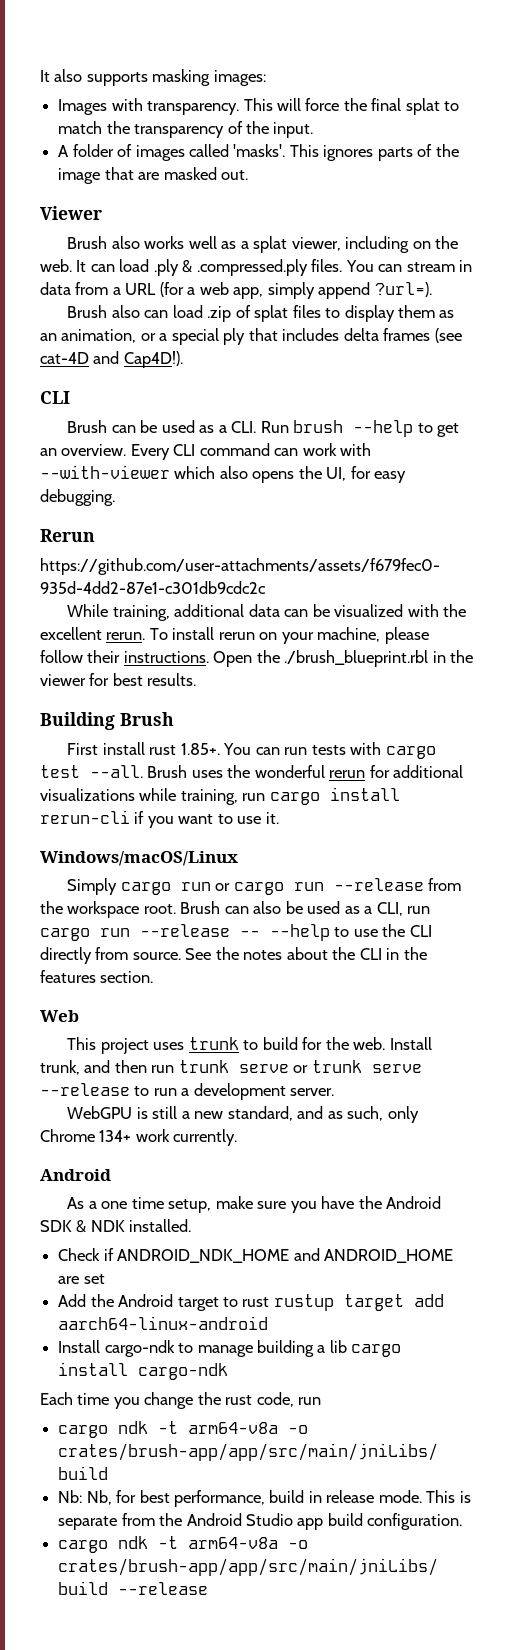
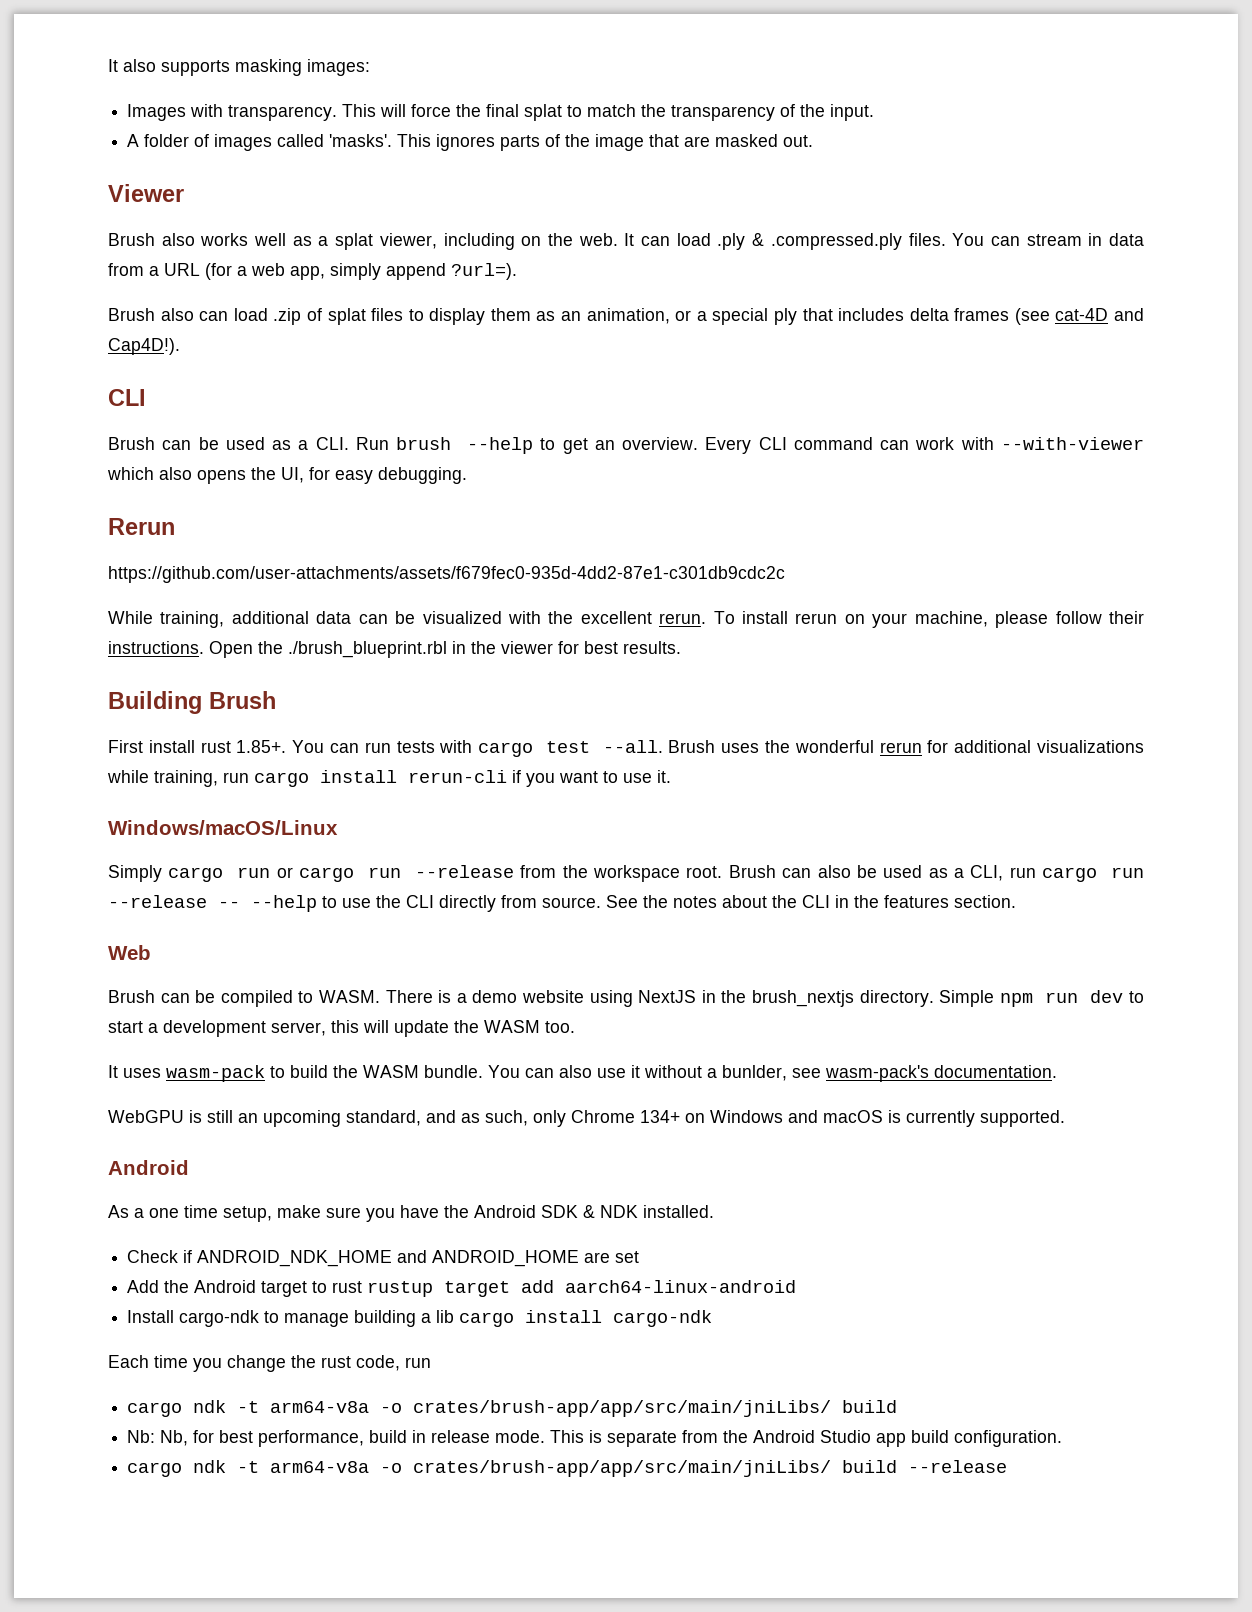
[67,1037,432,1054] [40,1060,422,1075] [40,1083,335,1100] This project uses trunk to build for the web. Install trunk, and then run trunk serve or trunk serve --release to run a development server. -> [108,990,1145,1007] [108,1020,575,1037] [108,1065,1057,1082] Brush can be compiled to WASM. There is a demo website using NextJS in the brush_nextjs directory. Simple npm run dev to start a development server, this will update the WASM too. // It uses wasm-pack to build the WASM bundle. You can also use it without a bunlder, see wasm-pack's documentation.
[181,1111,224,1119] a new -> [238,1110,341,1127] an upcoming
[135,1129,238,1146] work currently. -> [685,1110,1065,1127] on Windows and macOS is currently supported.

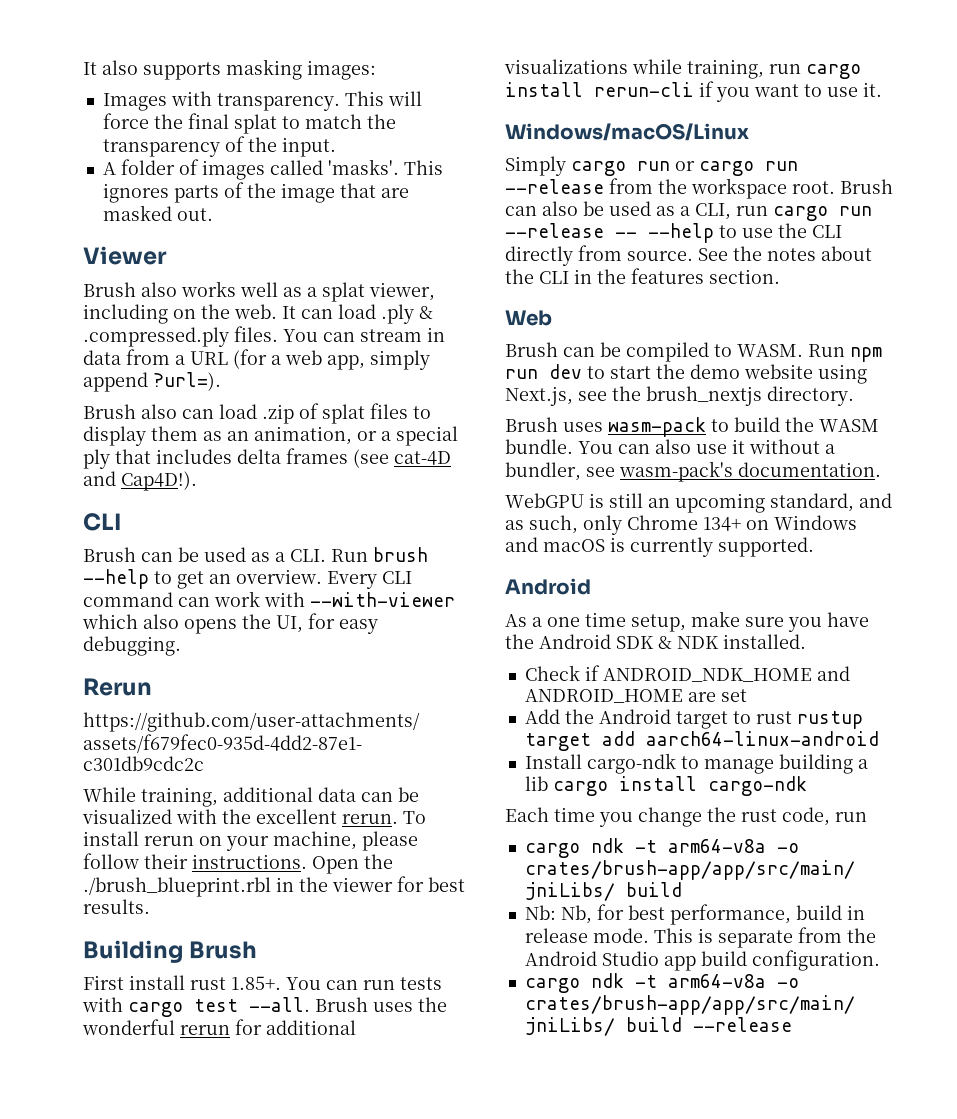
[385,990,995,1007] There is a demo website using NextJS in the brush_nextjs directory. Simple -> [808,344,845,357] Run
[148,1020,575,1037] [108,1065,118,1078] a development server, this will update the WASM too. // It -> [656,364,867,384] [505,386,854,406] [505,417,558,432] the demo website using Next.js, see the brush_nextjs directory. // Brush
[722,1065,787,1081] bunlder, -> [505,462,581,481] bundler,

